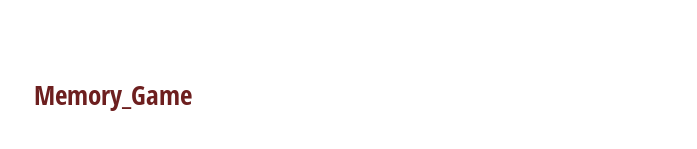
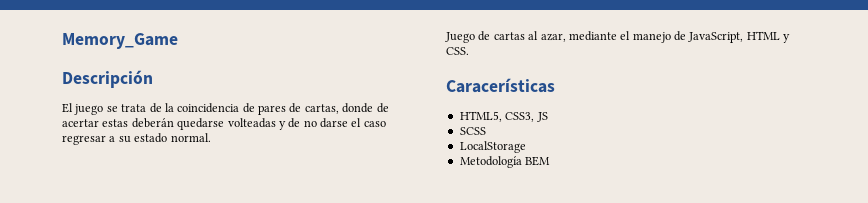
(192, 98) none -> [62,70,153,88] [62,103,389,115] [62,118,386,130] [62,133,211,145] [445,31,791,43] [446,47,469,55] [446,78,555,93] [459,111,548,122] [459,127,486,135] [459,141,526,153] [459,156,551,168] // Descripción // El juego se trata de la coincidencia de pares de cartas, donde de acertar estas deberán quedarse volteadas y de no darse el caso regresar a su estado normal. // Juego de cartas al azar, mediante el manejo de JavaScript, HTML y CSS. // Caracerísticas // HTML5, CSS3, JS // SCSS // LocalStorage // Metodología BEM

